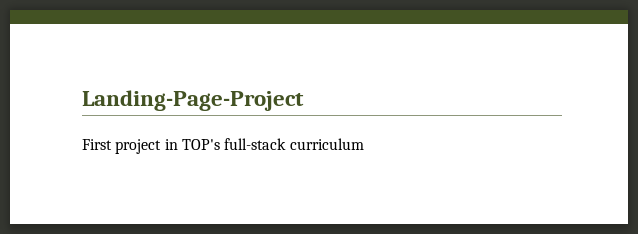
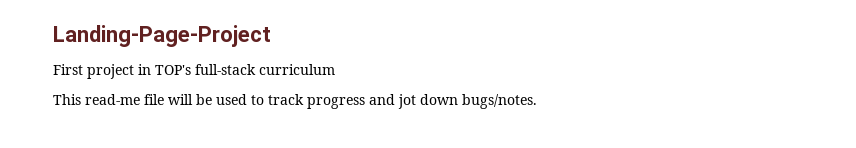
(364, 144) none -> [53,94,537,109] // This read-me file will be used to track progress and jot down bugs/notes.

